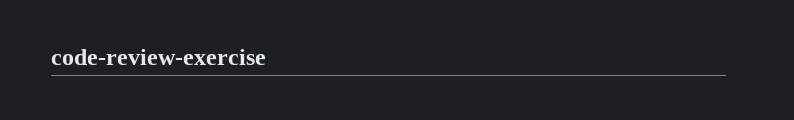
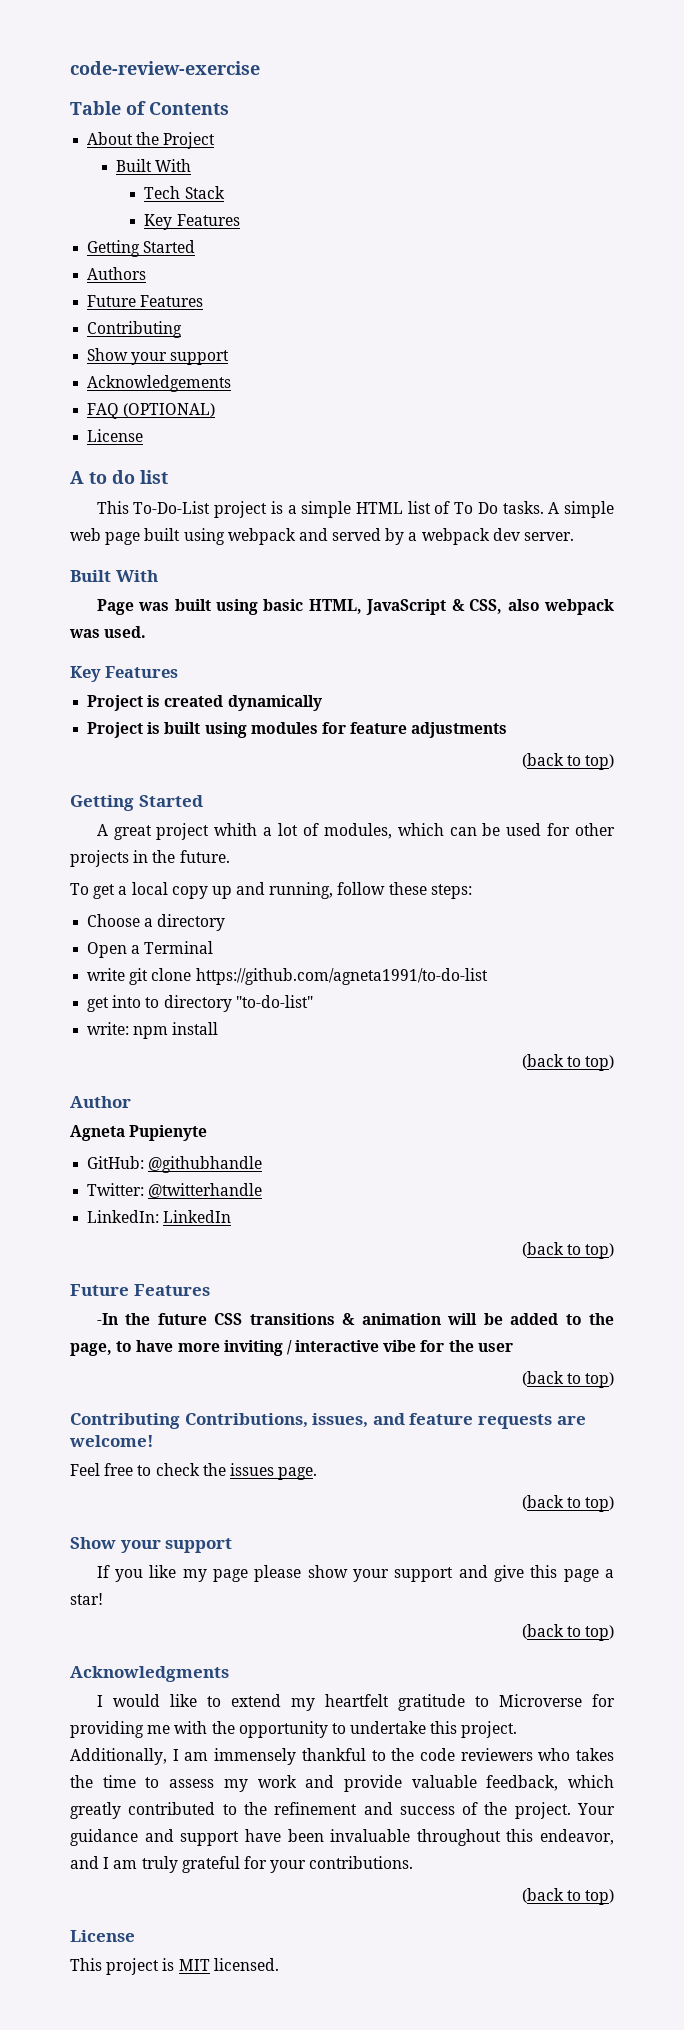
(266, 57) none -> [70,101,229,115] [87,132,216,149] [115,159,191,172] [144,186,225,199] [144,214,240,230] [87,240,196,257] [87,267,147,280] [87,295,204,307] [87,321,183,338] [87,348,230,365] [87,375,232,392] [87,403,216,419] [87,429,144,442] [70,470,168,484] [96,501,615,518] [70,528,575,545] [70,570,158,582] [96,599,614,615] [69,626,147,638] [70,666,179,682] [87,695,322,711] [87,722,508,738] [521,753,614,770] [70,795,203,811] [96,823,615,840] [70,850,230,867] [70,882,472,899] [87,914,226,931] [87,941,214,958] [87,968,488,985] [87,995,313,1012] [87,1022,219,1039] [521,1054,614,1071] [70,1096,131,1108] [70,1125,208,1141] [87,1156,263,1173] [87,1183,263,1198] [87,1210,232,1223] [521,1242,614,1259] [70,1284,210,1296] [96,1313,615,1325] [70,1340,513,1356] [521,1371,614,1388] [70,1413,586,1429] [69,1435,154,1447] [70,1463,318,1480] [521,1495,614,1512] [70,1537,233,1553] [96,1565,614,1582] [70,1593,103,1605] [521,1624,614,1641] [70,1666,229,1682] [96,1694,615,1711] [70,1721,518,1738] [70,1748,614,1765] [70,1775,614,1792] [70,1802,616,1819] [70,1829,614,1846] [70,1856,414,1873] [521,1888,614,1905] [70,1930,135,1942] [70,1958,279,1975] // Table of Contents // About the Project // Built With // Tech Stack // Key Features // Getting Started // Authors // Future Features // Contributing // Show your support // Acknowledgements // FAQ (OPTIONAL) // License // A to do list // This To-Do-List project is a simple HTML list of To Do tasks. A simple web page built using webpack and served by a webpack dev server. // Built With // Page was built using basic HTML, JavaScript & CSS, also webpack was used. // Key Features // Project is created dynamically // Project is built using modules for feature adjustments // (back to top) // Getting Started // A great project whith a lot of modules, which can be used for other projects in the future. // To get a local copy up and running, follow these steps: // Choose a directory // Open a Terminal // write git clone https://github.com/agneta1991/to-do-list // get into to directory "to-do-list" // write: npm install // (back to top) // Author // Agneta Pupienyte // GitHub: @githubhandle // Twitter: @twitterhandle // LinkedIn: LinkedIn // (back to top) // Future Features // -In the future CSS transitions & animation will be added to the page, to have more inviting / interactive vibe for the user // (back to top) // Contributing Contributions, issues, and feature requests are welcome! // Feel free to check the issues page. // (back to top) // Show your support // If you like my page please show your support and give this page a star! // (back to top) // Acknowledgments // I would like to extend my heartfelt gratitude to Microverse for providing me with the opportunity to undertake this project. Additionally, I am immensely thankful to the code reviewers who takes the time to assess my work and provide valuable feedback, which greatly contributed to the refinement and success of the project. Your guidance and support have been invaluable throughout this endeavor, and I am truly grateful for your contributions. // (back to top) // License // This project is MIT licensed.

